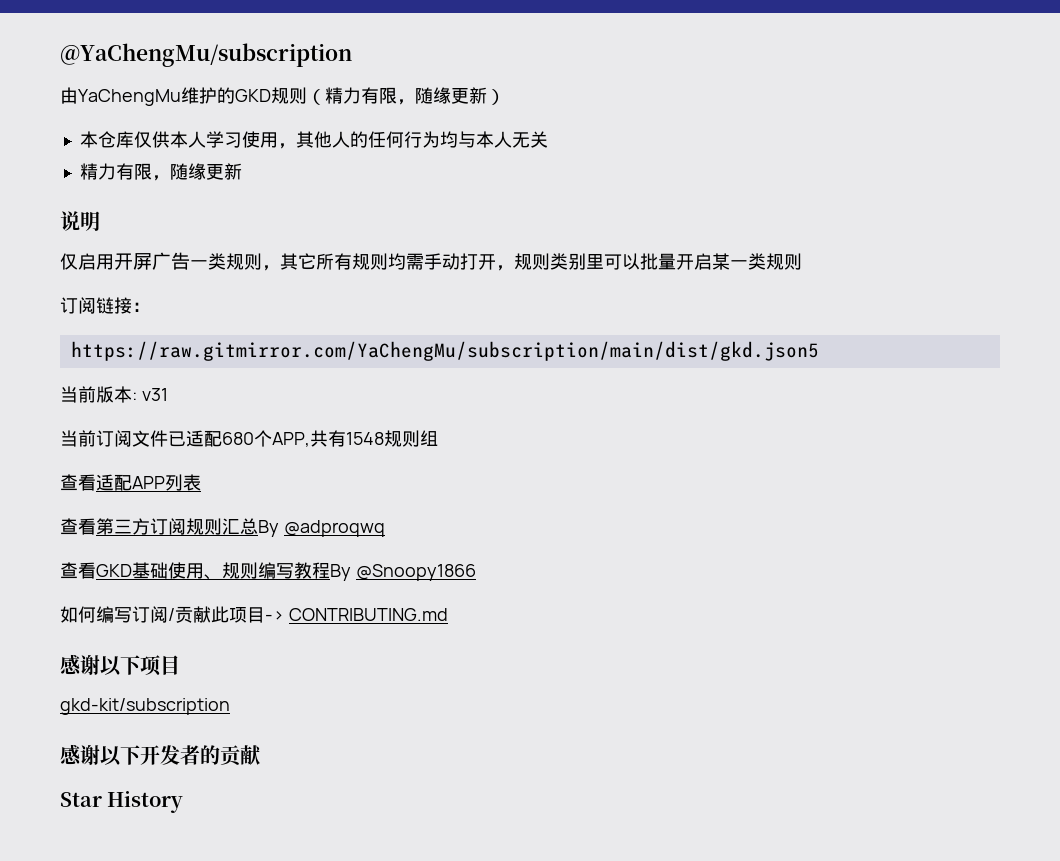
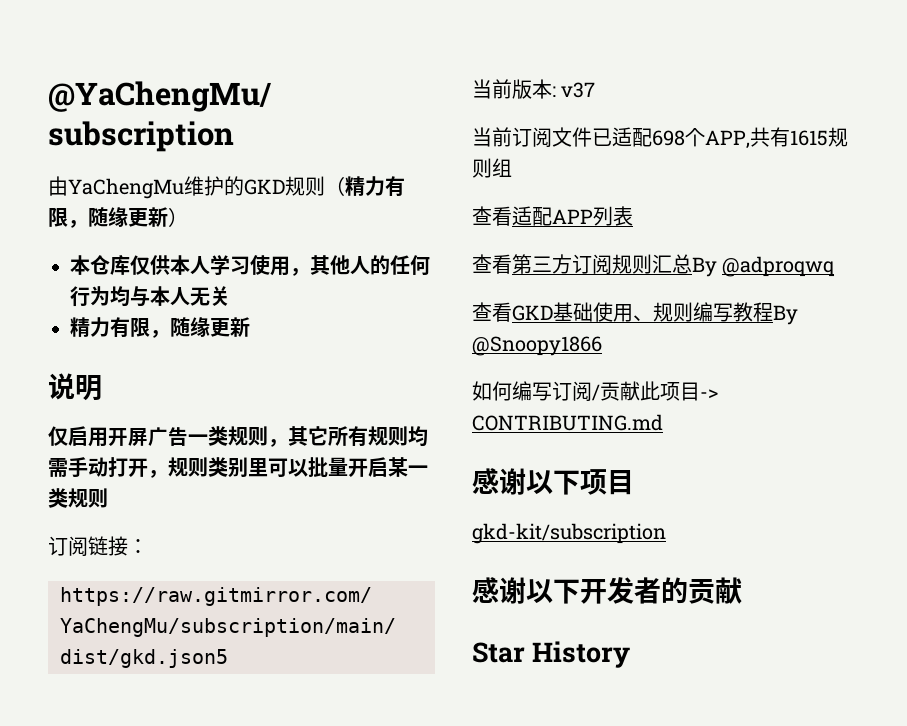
[141,388,168,401] v31 -> [561,82,596,98] v37
[222,432,254,445] 680 -> [652,130,685,146] 698
[346,432,384,445] 1548 -> [790,130,828,146] 1615

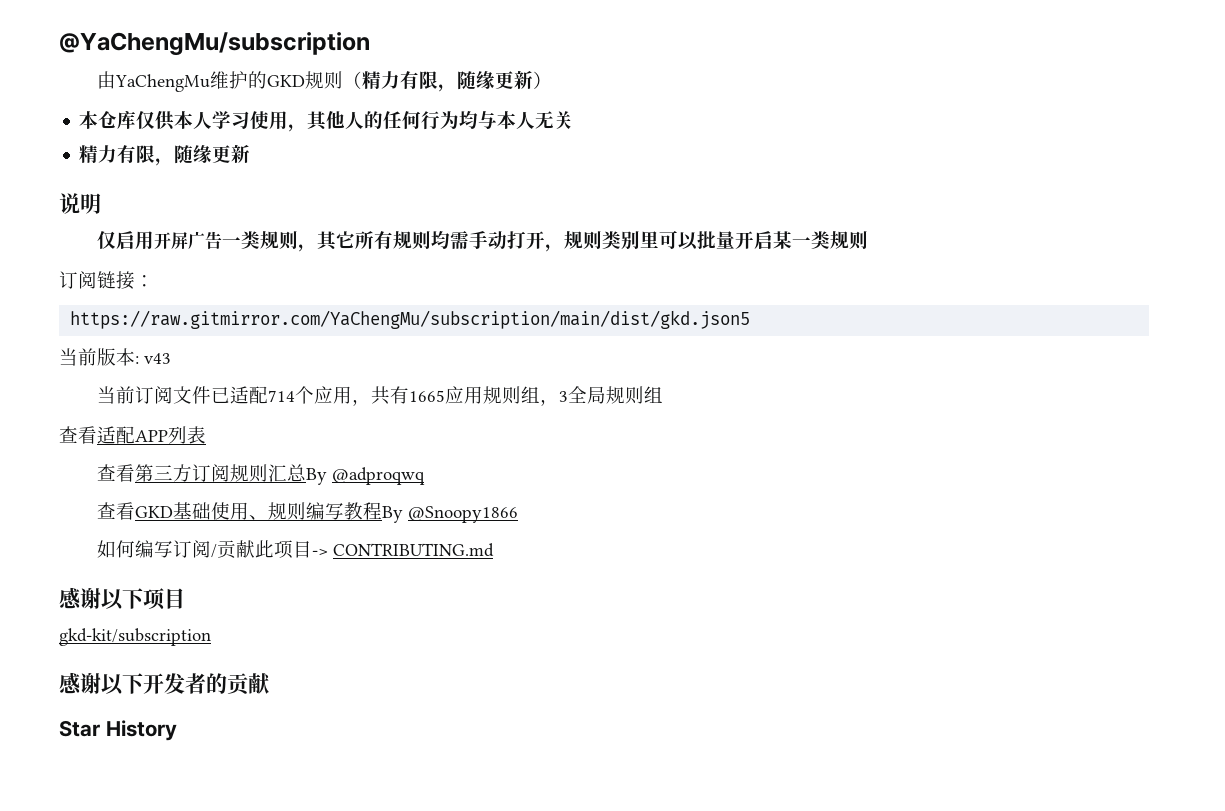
[561,82,596,98] v37 -> [144,353,171,364] v43
[652,127,828,149] 698个APP,共有1615 -> [268,386,607,406] 714个应用，共有1665应用规则组，3全局

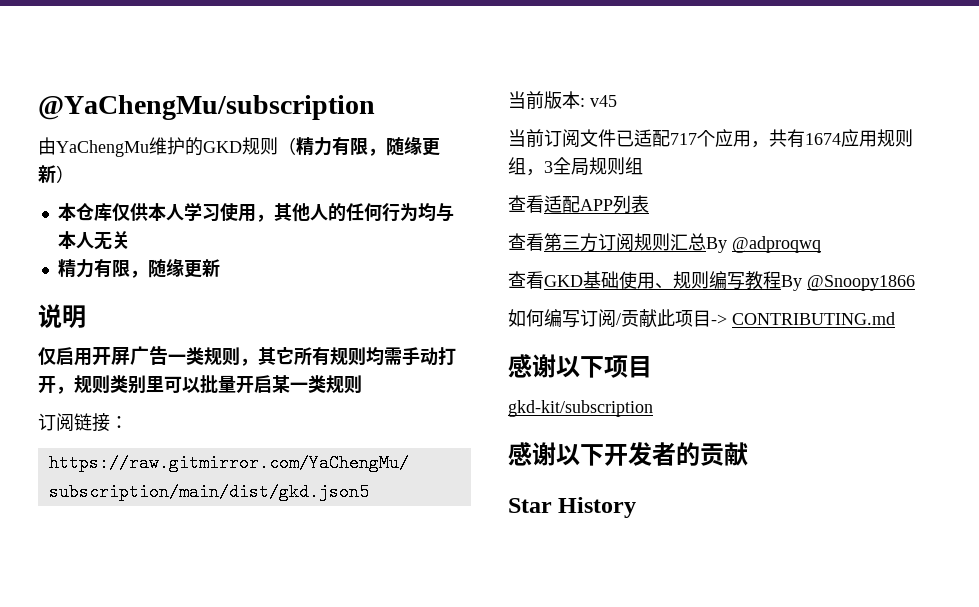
[144,353,171,364] v43 -> [590,95,617,107] v45
[268,390,296,402] 714 -> [670,133,697,145] 717
[409,390,446,402] 1665 -> [805,133,841,145] 1674

